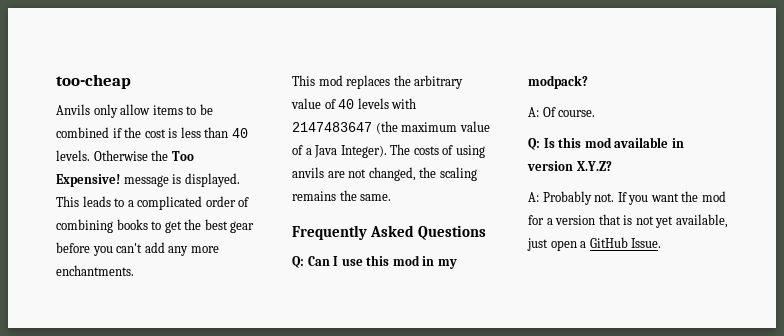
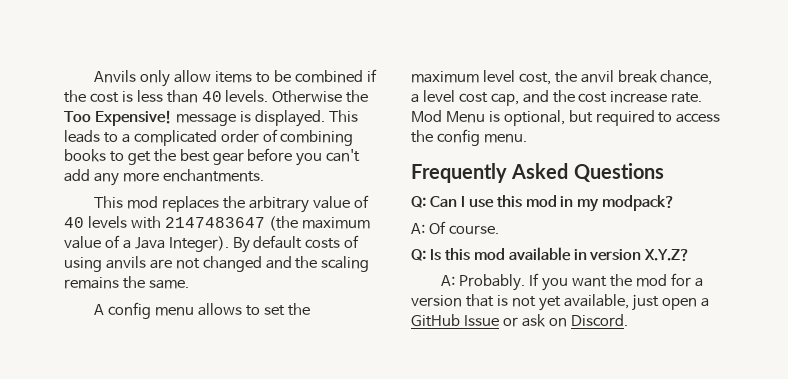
[56,74,131,89] too-cheap // -> (94, 76) none
[390,144,411,155] The -> [232,235,303,253] By default
[368,167,416,181] changed, -> [202,256,292,272] changed and
(392, 197) none -> [94,302,310,319] [411,70,713,85] [411,90,703,106] [411,110,721,126] [411,129,527,146] // A config menu allows to set the maximum level cost, the anvil break chance, a level cost cap, and the cost increase rate. Mod Menu is optional, but required to access the config menu.
[542,191,615,205] Probably not. -> [459,274,526,291] Probably.
[631,238,662,248] Issue. -> [463,314,628,327] Issue or ask on Discord.

